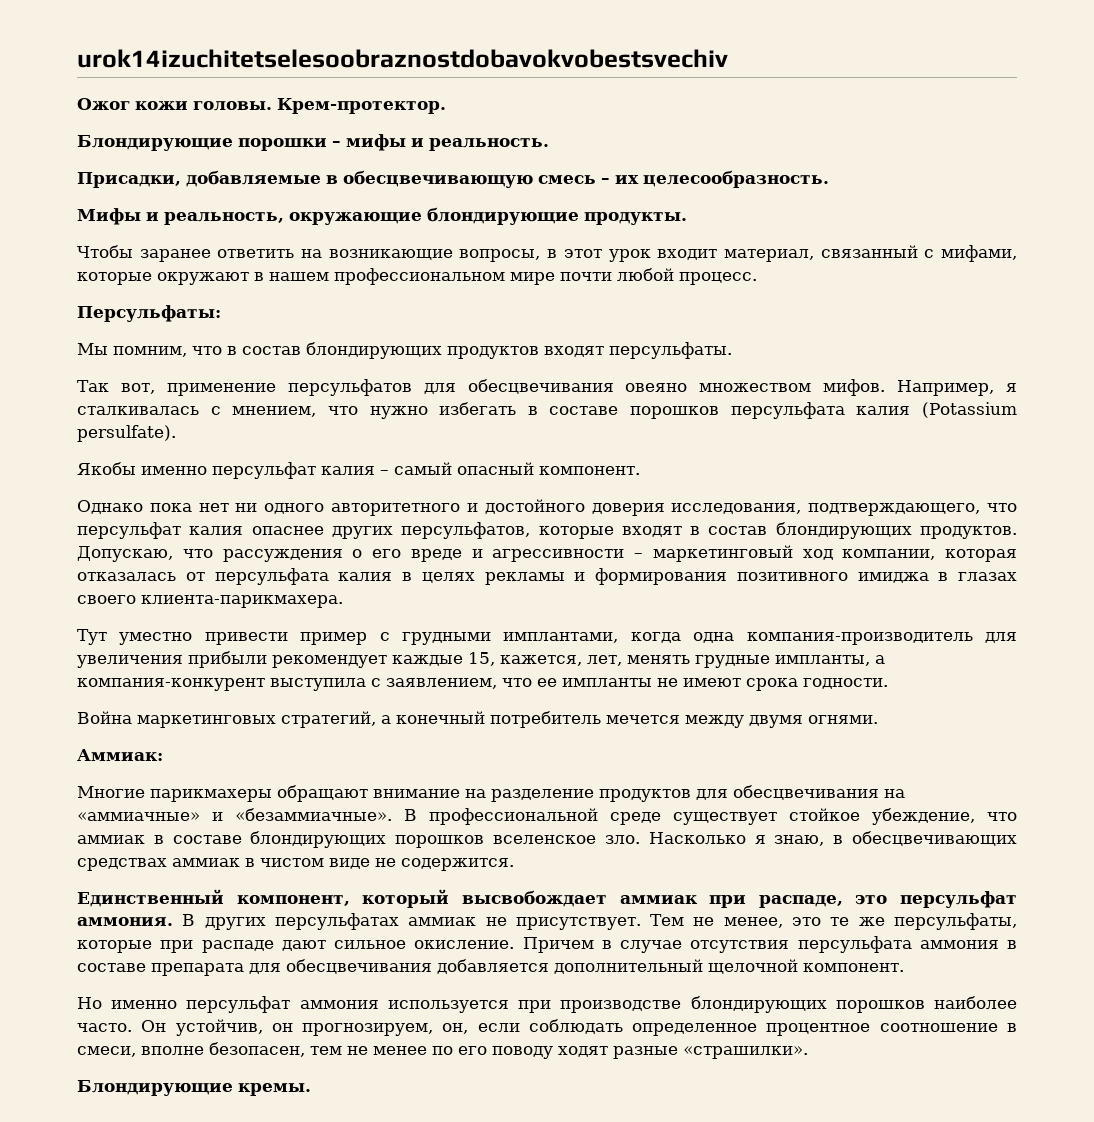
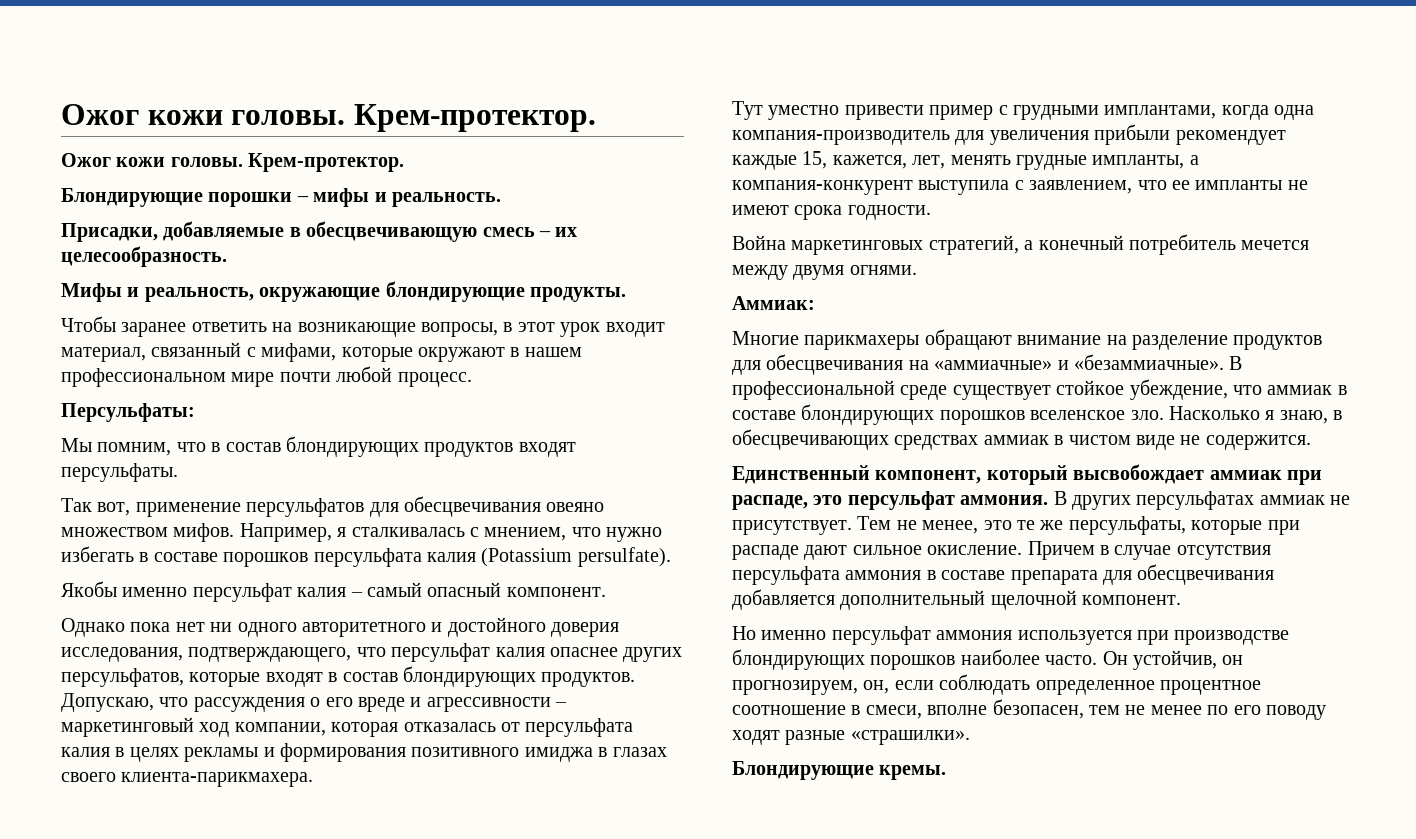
[77,49,728,68] urok14izuchitetselesoobraznostdobavokvobestsvechiv -> [61,104,596,132] Ожог кожи головы. Крем-протектор.

